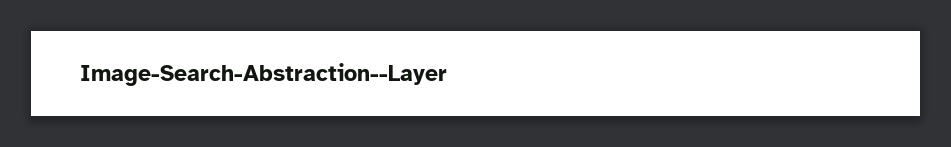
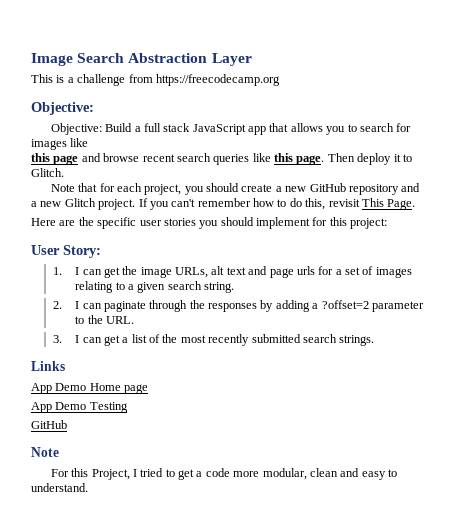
[80,63,447,86] Image-Search-Abstraction--Layer -> [31,53,252,66] [31,74,280,86] [31,102,94,115] [50,123,412,135] [31,138,89,150] [31,153,412,165] [31,168,64,177] [50,183,421,195] [31,198,416,210] [31,217,388,229] [31,245,101,258] [53,266,412,278] [75,281,235,293] [53,300,424,312] [75,315,134,324] [53,334,375,346] [31,361,65,371] [31,383,149,394] [31,402,128,413] [31,420,67,429] [31,447,59,457] [50,468,398,480] [31,483,88,492] Image Search Abstraction Layer // This is a challenge from https://freecodecamp.org // Objective: // Objective: Build a full stack JavaScript app that allows you to search for images like // this page and browse recent search queries like this page. Then deploy it to Glitch. // Note that for each project, you should create a new GitHub repository and a new Glitch project. If you can't remember how to do this, revisit This Page. // Here are the specific user stories you should implement for this project: // User Story: // 1. I can get the image URLs, alt text and page urls for a set of images relating to a given search string. // 2. I can paginate through the responses by adding a ?offset=2 parameter to the URL. // 3. I can get a list of the most recently submitted search strings. // Links // App Demo Home page // App Demo Testing // GitHub // Note // For this Project, I tried to get a code more modular, clean and easy to understand.

